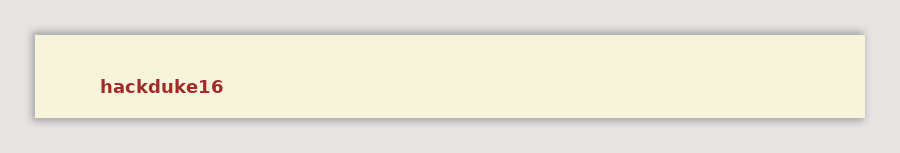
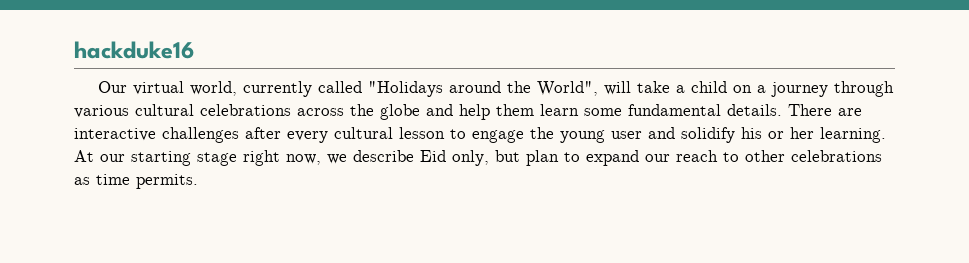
(224, 86) none -> [98,81,895,97] [74,104,862,120] [74,127,886,143] [74,150,882,166] [74,174,198,189] // Our virtual world, currently called "Holidays around the World", will take a child on a journey through various cultural celebrations across the globe and help them learn some fundamental details. There are interactive challenges after every cultural lesson to engage the young user and solidify his or her learning. At our starting stage right now, we describe Eid only, but plan to expand our reach to other celebrations as time permits.

